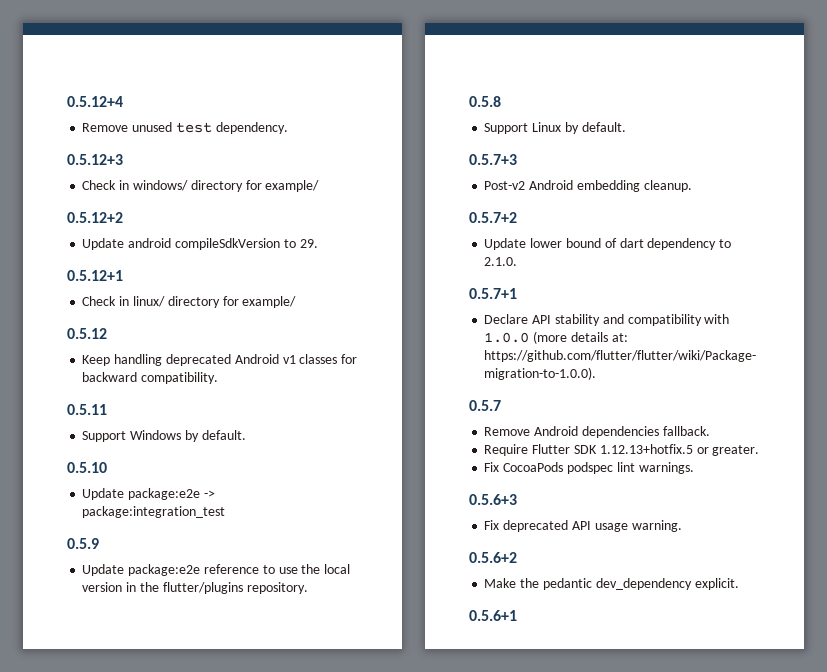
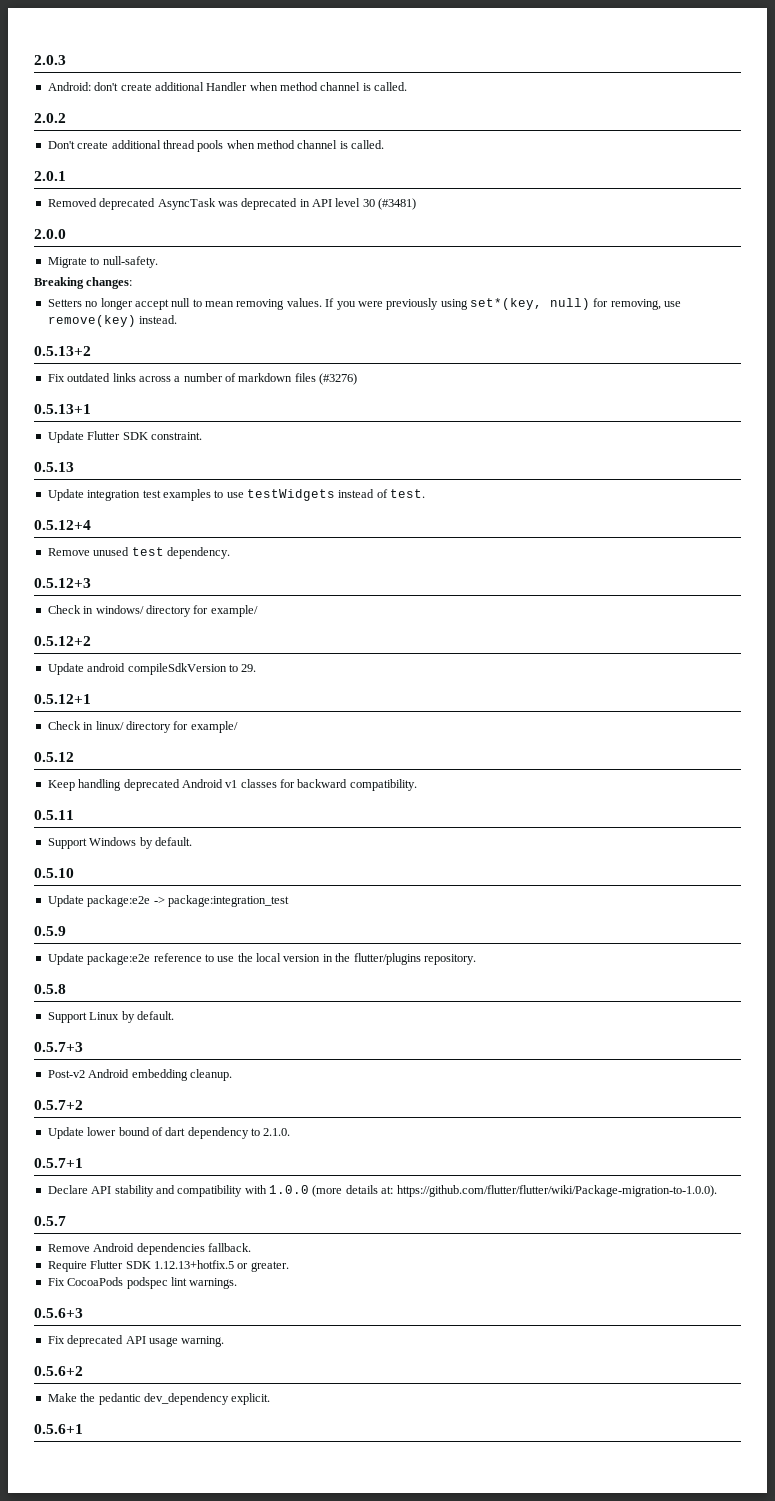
(67, 101) none -> [34,55,66,65] [47,82,408,91] [34,113,66,123] [47,140,385,152] [34,171,66,181] [47,198,417,210] [34,229,66,239] [47,256,158,268] [34,277,133,289] [47,298,682,310] [47,315,178,327] [34,346,91,356] [47,373,358,385] [34,404,91,414] [47,431,202,443] [34,462,74,472] [47,489,426,501] 2.0.3 // Android: don't create additional Handler when method channel is called. // 2.0.2 // Don't create additional thread pools when method channel is called. // 2.0.1 // Removed deprecated AsyncTask was deprecated in API level 30 (#3481) // 2.0.0 // Migrate to null-safety. // Breaking changes: // Setters no longer accept null to mean removing values. If you were previously using set*(key, null) for removing, use remove(key) instead. // 0.5.13+2 // Fix outdated links across a number of markdown files (#3276) // 0.5.13+1 // Update Flutter SDK constraint. // 0.5.13 // Update integration test examples to use testWidgets instead of test. //

